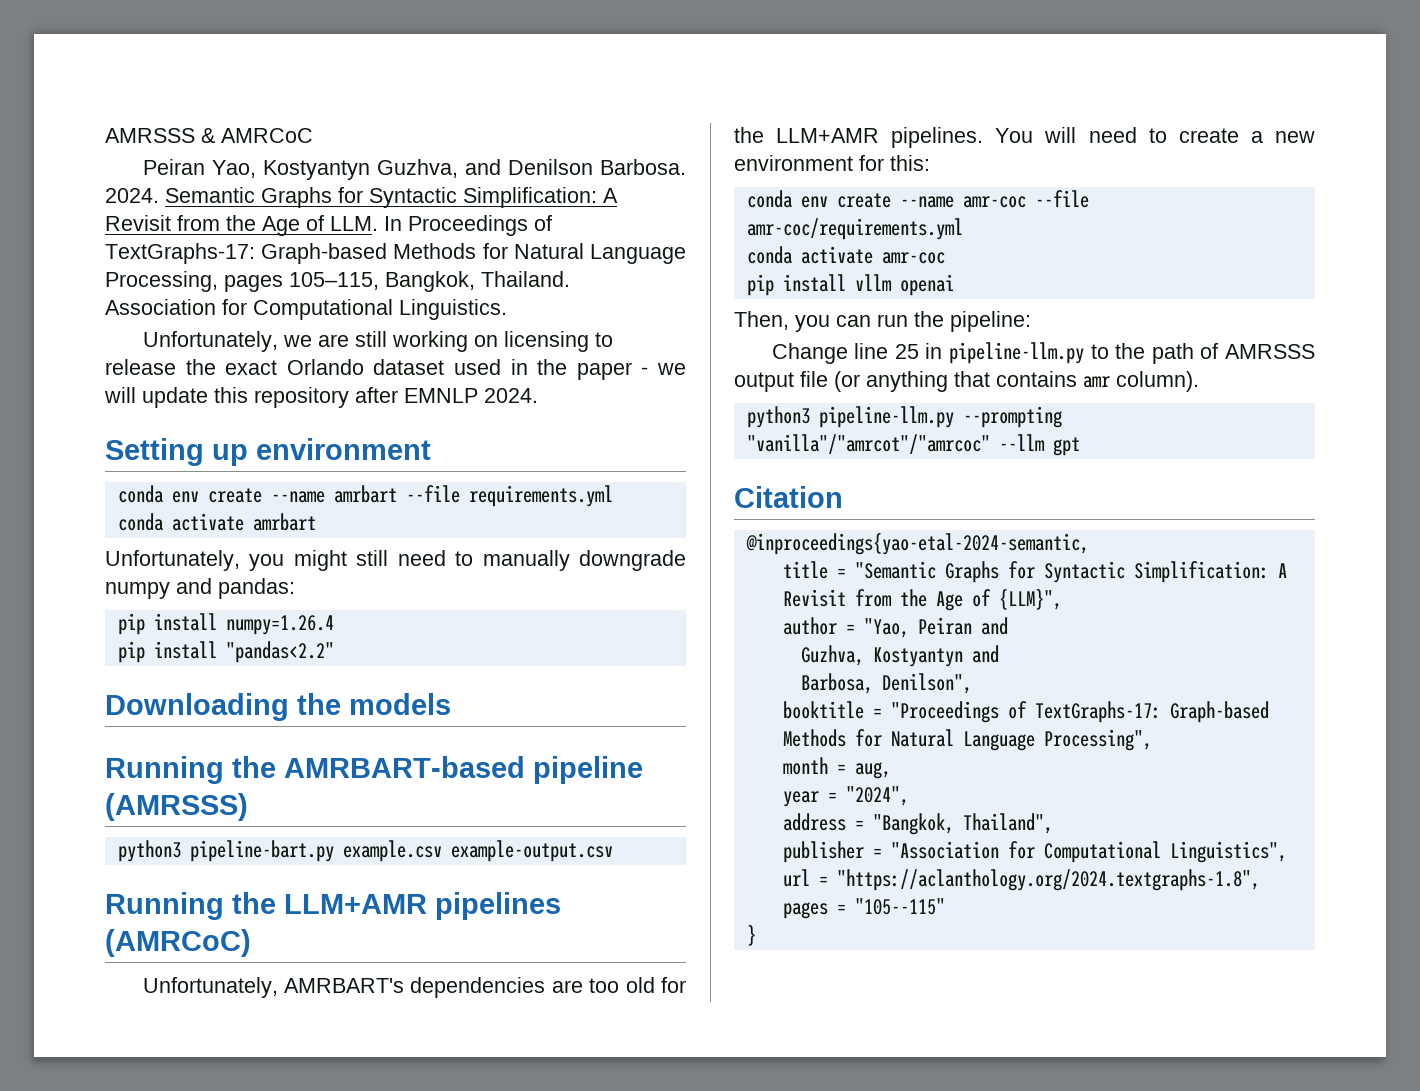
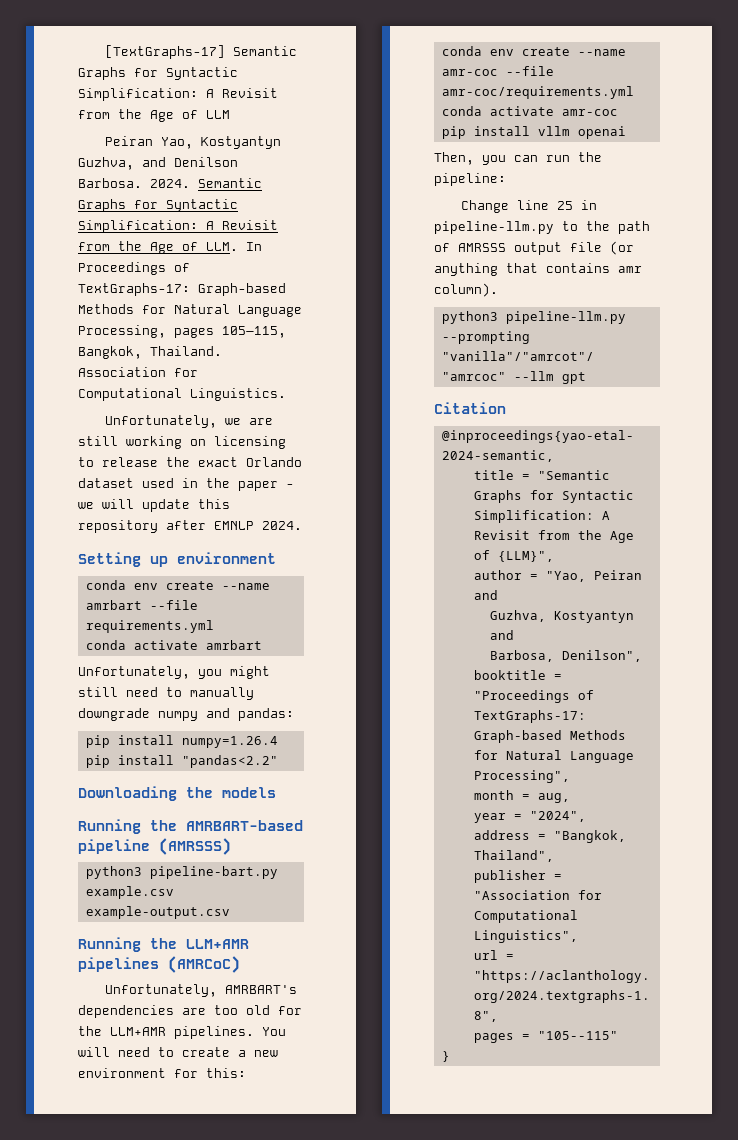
[105,128,313,143] AMRSSS & AMRCoC -> [104,45,297,59] [78,67,238,80] [78,88,278,101] [78,109,230,122] [TextGraphs-17] Semantic Graphs for Syntactic Simplification: A Revisit from the Age of LLM

